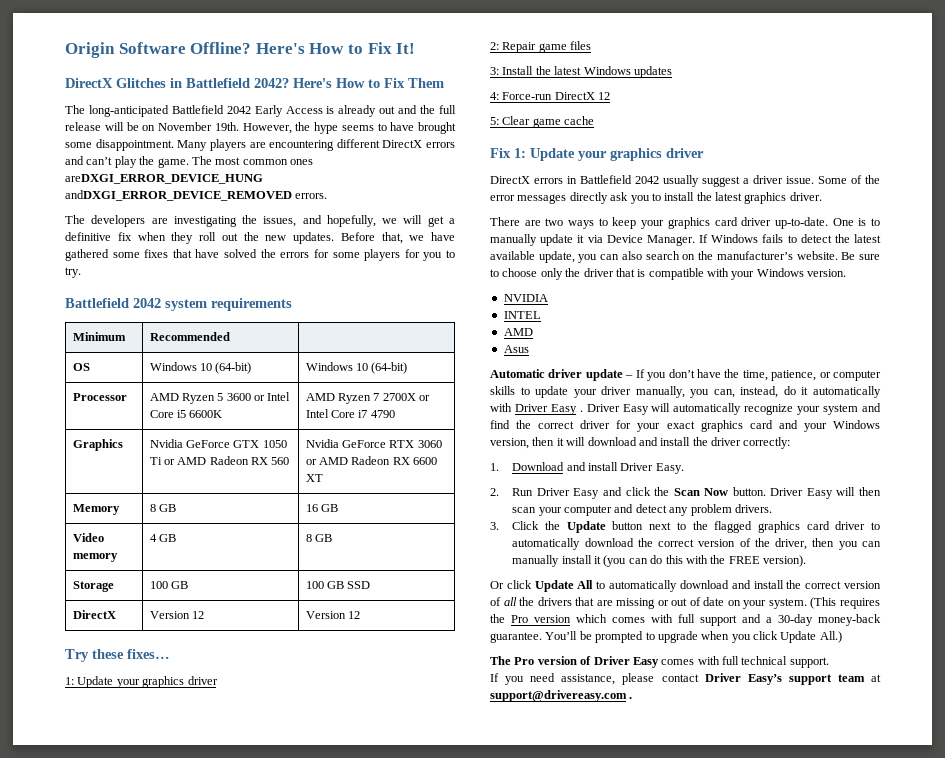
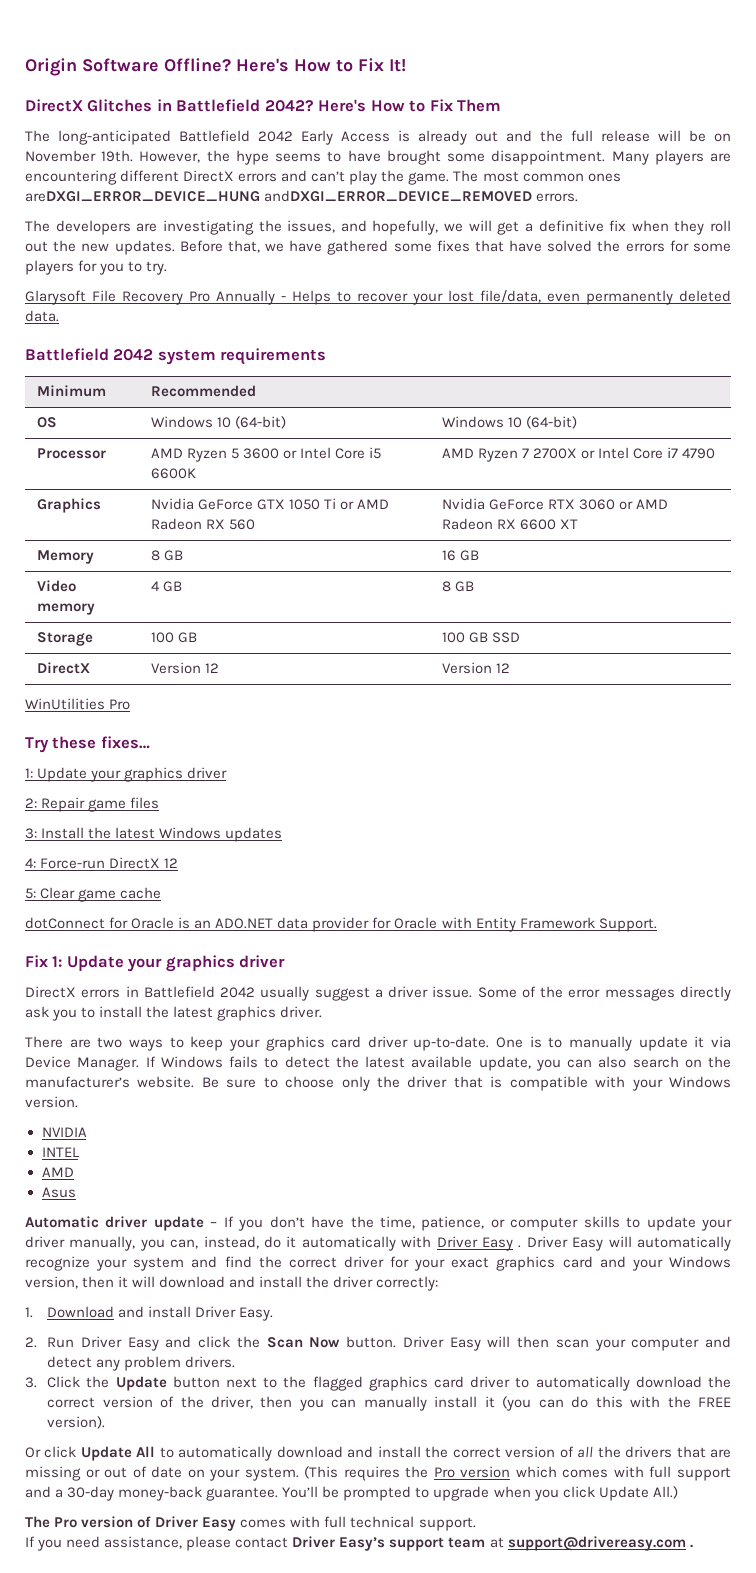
(81, 272) none -> [25,290,731,305] [25,310,59,322] // Glarysoft File Recovery Pro Annually - Helps to recover your lost file/data, even permanently deleted data.
(360, 615) none -> [25,698,131,710] // WinUtilities Pro
(595, 120) none -> [25,917,657,932] // dotConnect for Oracle is an ADO.NET data provider for Oracle with Entity Framework Support.

